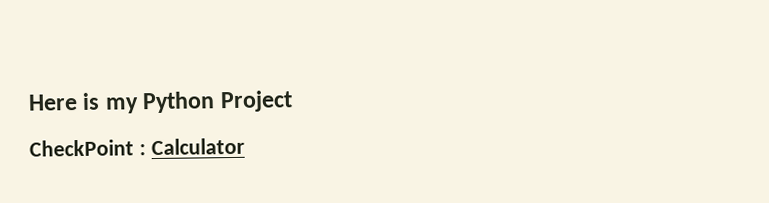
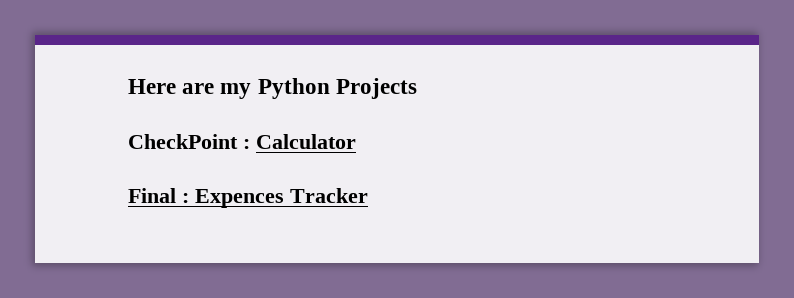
[82,92,101,110] is -> [182,83,215,94] are
[219,90,293,113] Project -> [335,78,417,99] Projects
(245, 146) none -> [128,188,368,208] // Final : Expences Tracker

